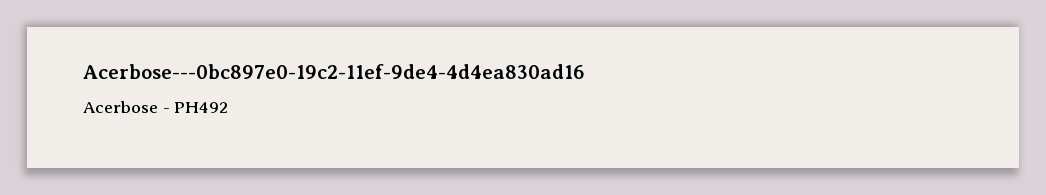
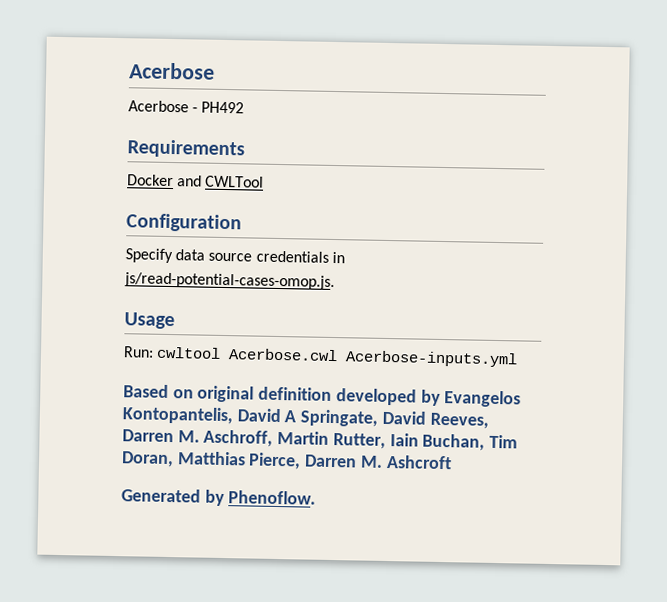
[83,64,585,79] Acerbose---0bc897e0-19c2-11ef-9de4-4d4ea830ad16 -> [129,62,215,80] Acerbose
(229, 107) none -> [127,139,245,159] [127,174,265,188] [126,213,242,233] [125,248,345,264] [124,272,335,291] [124,312,175,330] [123,346,519,368] [123,384,522,408] [122,406,489,429] [122,429,519,451] [121,451,452,470] [121,488,317,507] // Requirements // Docker and CWLTool // Configuration // Specify data source credentials in js/read-potential-cases-omop.js. // Usage // Run: cwltool Acerbose.cwl Acerbose-inputs.yml // Based on original definition developed by Evangelos Kontopantelis, David A Springate, David Reeves, Darren M. Aschroff, Martin Rutter, Iain Buchan, Tim Doran, Matthias Pierce, Darren M. Ashcroft // Generated by Phenoflow.

